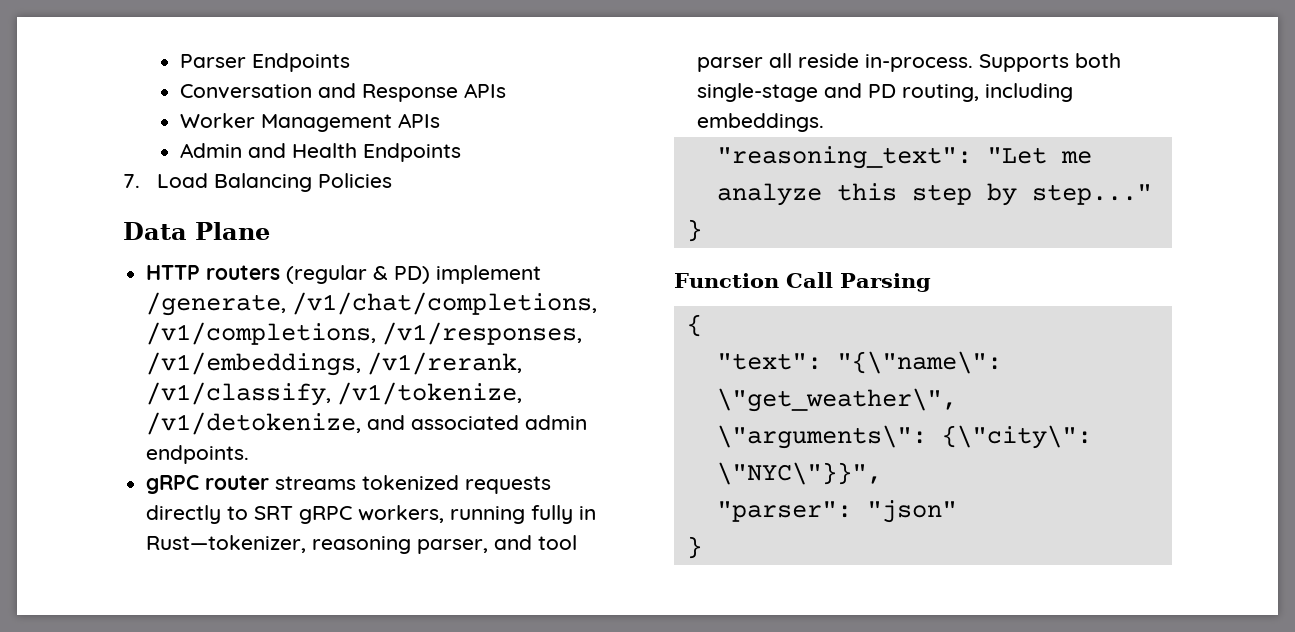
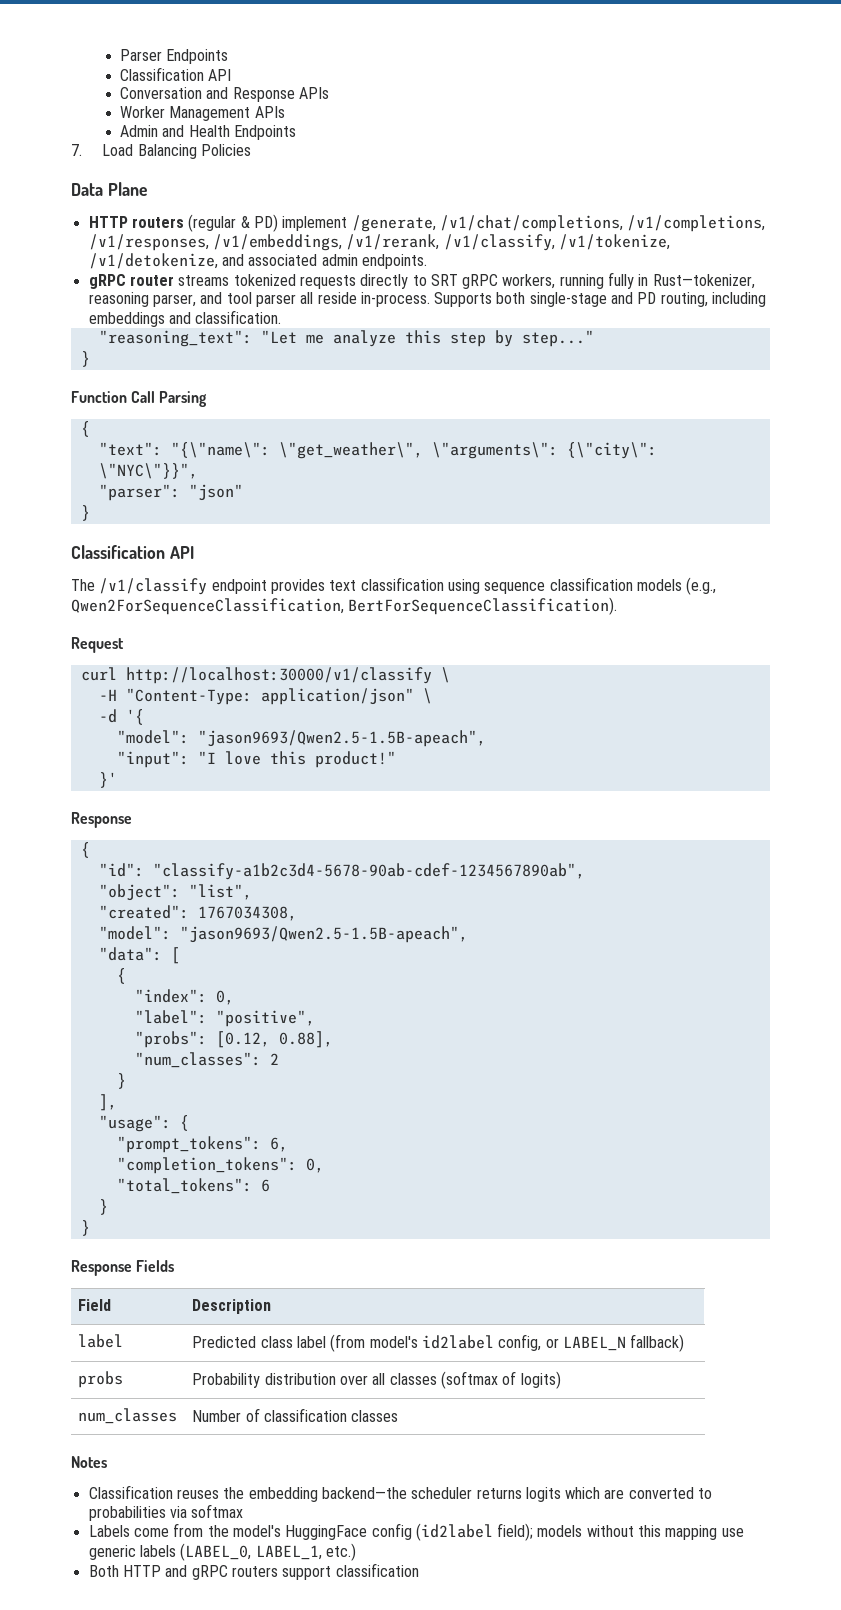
(351, 62) none -> [119,67,232,81] // Classification API
[697,113,825,132] embeddings. -> [88,310,282,327] embeddings and classification.
(702, 547) none -> [71,545,194,559] [71,577,717,595] [71,597,618,615] [71,637,124,653] [80,667,450,684] [98,688,432,705] [98,709,144,725] [116,730,486,747] [116,751,396,768] [98,772,117,788] [71,812,132,828] [80,842,90,858] [98,863,585,880] [98,884,252,901] [98,905,297,921] [98,926,468,943] [98,947,180,964] [116,968,126,984] [134,989,234,1005] [134,1010,315,1027] [134,1031,333,1048] [134,1052,279,1068] [116,1073,126,1089] [98,1094,117,1111] [98,1115,189,1132] [116,1136,288,1153] [116,1157,324,1174] [116,1178,270,1194] [98,1199,108,1215] [80,1220,90,1236] [71,1260,175,1276] [78,1299,112,1311] [192,1299,272,1314] [78,1334,124,1348] [192,1334,685,1352] [78,1371,124,1388] [192,1371,561,1389] [78,1408,178,1424] [192,1408,399,1422] [71,1456,107,1468] [88,1485,713,1502] [88,1504,244,1521] [88,1523,744,1541] [88,1543,356,1561] [88,1563,419,1580] // Classification API // The /v1/classify endpoint provides text classification using sequence classification models (e.g., Qwen2ForSequenceClassification, BertForSequenceClassification). // Request // curl http://localhost:30000/v1/classify \ // -H "Content-Type: application/json" \ // -d '{ // "model": "jason9693/Qwen2.5-1.5B-apeach", // "input": "I love this product!" // }' // Response // { // "id": "classify-a1b2c3d4-5678-90ab-cdef-1234567890ab", // "object": "list", // "created": 1767034308, // "model": "jason9693/Qwen2.5-1.5B-apeach", // "data": [ // { // "index": 0, // "label": "positive", // "probs": [0.12, 0.88], // "num_classes": 2 // } // ], // "usage": { // "prompt_tokens": 6, // "completion_tokens": 0, // "total_tokens": 6 // } // } // Response Fields // Field | Description // label | Predicted class label (from model's id2label config, or LABEL_N fallback) // probs | Probability distribution over all classes (softmax of logits) // num_classes | Number of classification classes // Notes // Classification reuses the embedding backend—the scheduler returns logits which are converted to probabilities via softmax // Labels come from the model's HuggingFace config (id2label field); models without this mapping use generic labels (LABEL_0, LABEL_1, etc.) // Both HTTP and gRPC routers support classification

